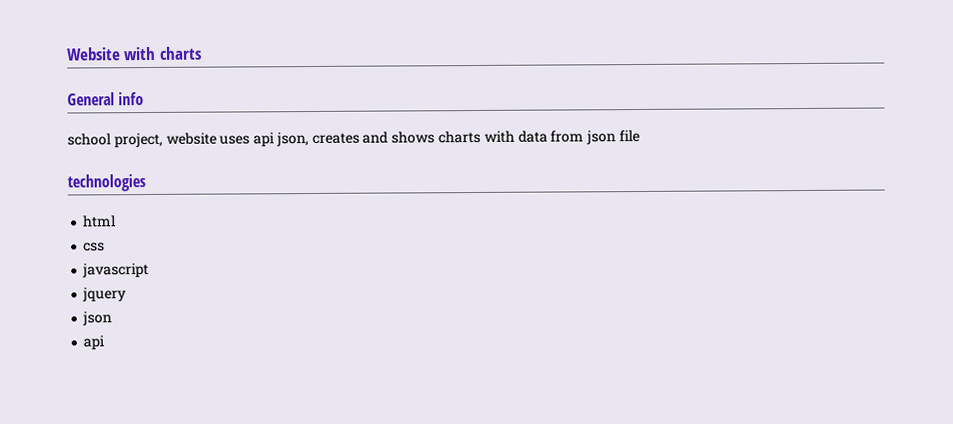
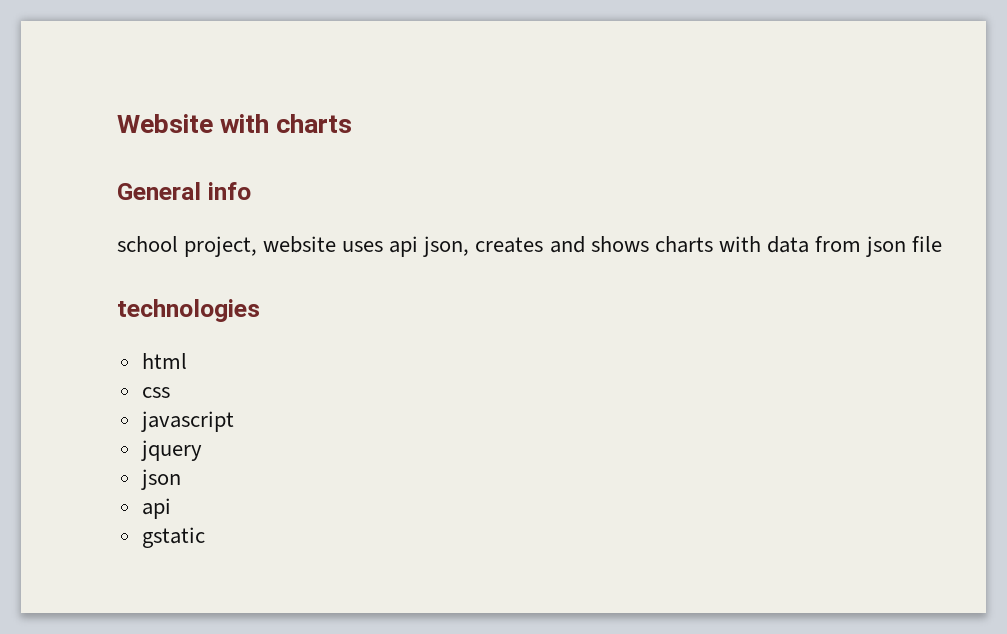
(106, 342) none -> [141,527,205,548] // gstatic

